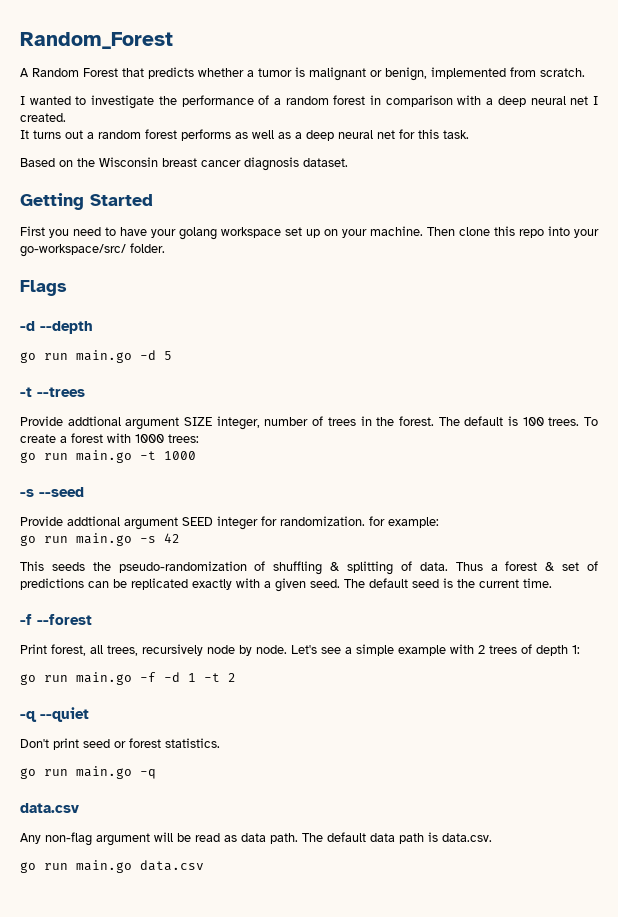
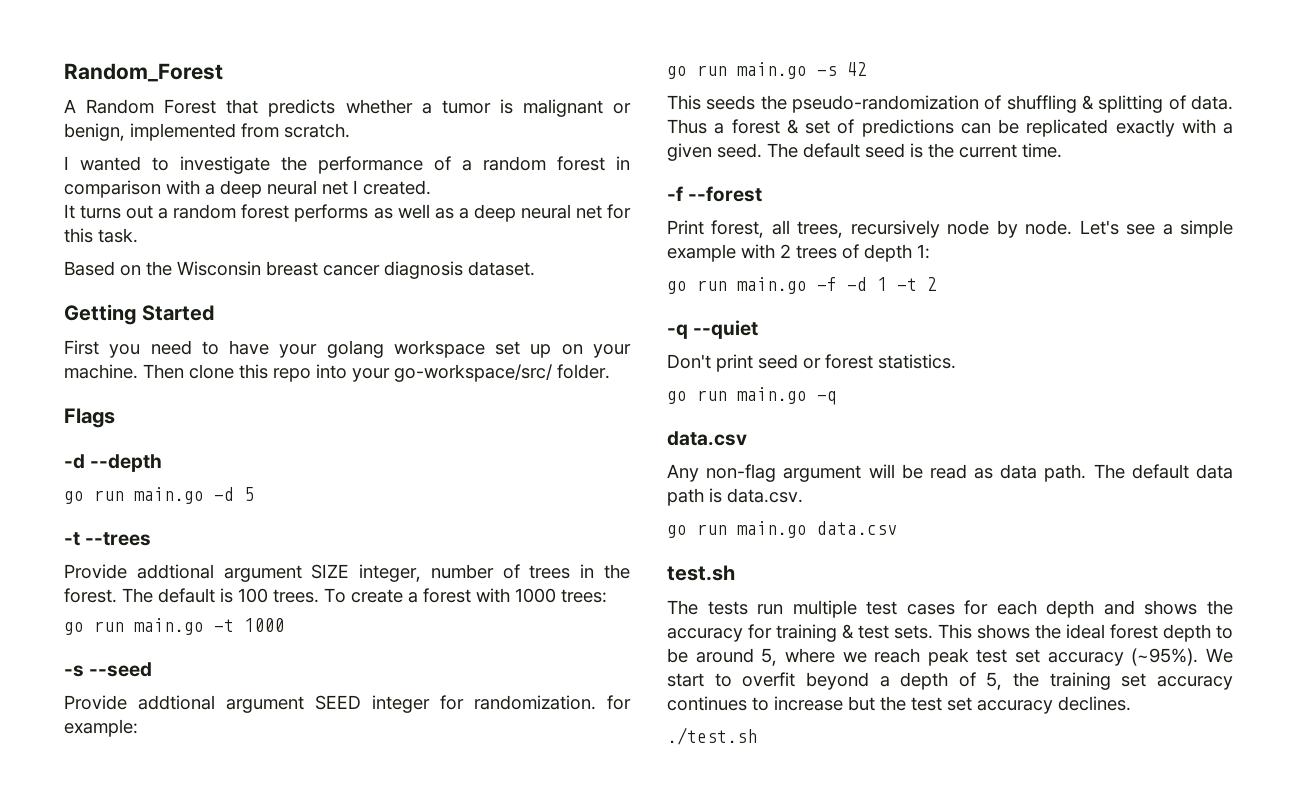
(204, 865) none -> [667,565,735,581] [667,600,1233,618] [667,624,1233,642] [667,648,1233,666] [667,672,1233,690] [667,696,1131,714] [667,727,757,745] // test.sh // The tests run multiple test cases for each depth and shows the accuracy for training & test sets. This shows the ideal forest depth to be around 5, where we reach peak test set accuracy (~95%). We start to overfit beyond a depth of 5, the training set accuracy continues to increase but the test set accuracy declines. // ./test.sh

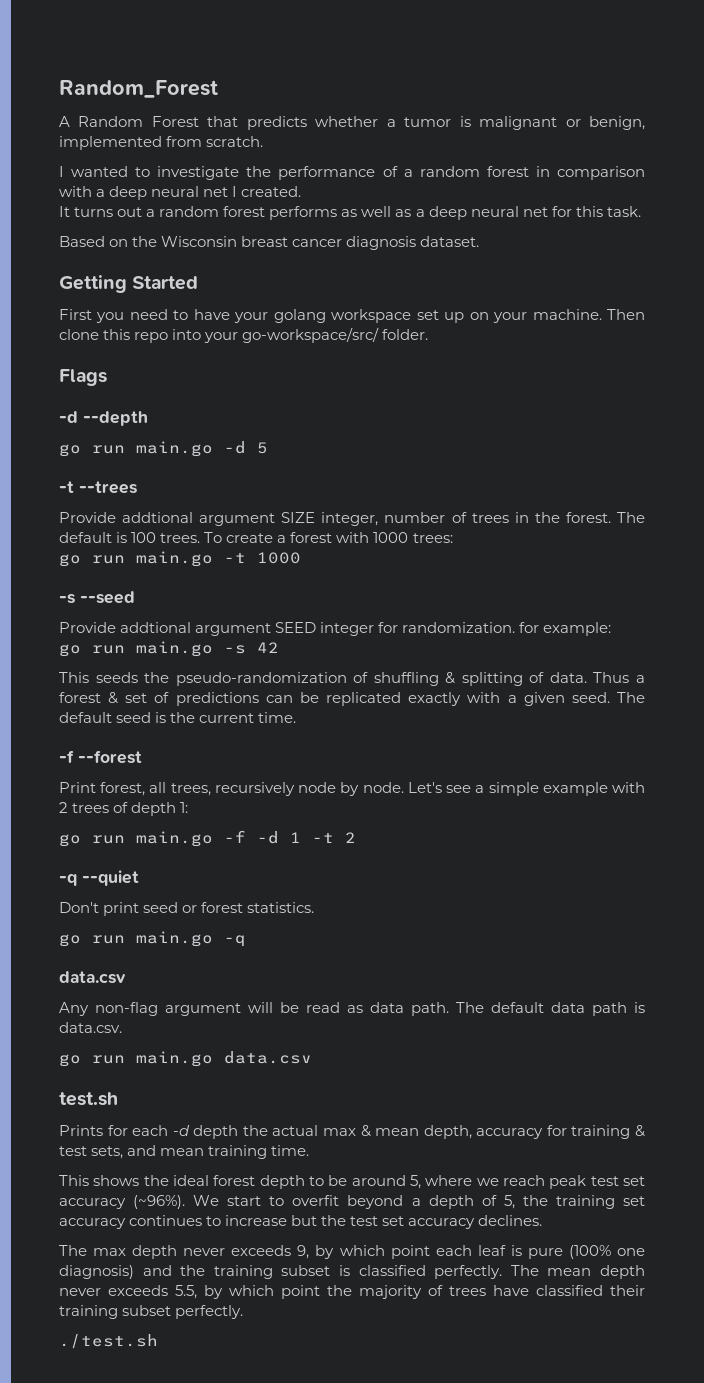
[667,600,1233,618] The tests run multiple test cases for each depth and shows the -> [59,1125,472,1139] Prints for each -d depth the actual max & mean depth,
[894,625,933,639] sets. -> [91,1145,310,1159] sets, and mean training time. //
[1131,648,1199,666] (~95%). -> [133,1195,186,1209] (~96%).
(1131, 703) none -> [59,1245,645,1259] [59,1265,646,1279] [59,1285,645,1299] [59,1305,244,1319] // The max depth never exceeds 9, by which point each leaf is pure (100% one diagnosis) and the training subset is classified perfectly. The mean depth never exceeds 5.5, by which point the majority of trees have classified their training subset perfectly.

